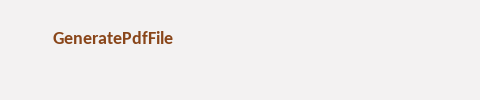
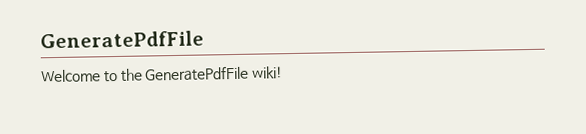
[53,31,173,44] GeneratePdfFile -> [40,30,204,49] [41,65,284,83] GeneratePdfFile // Welcome to the GeneratePdfFile wiki!

